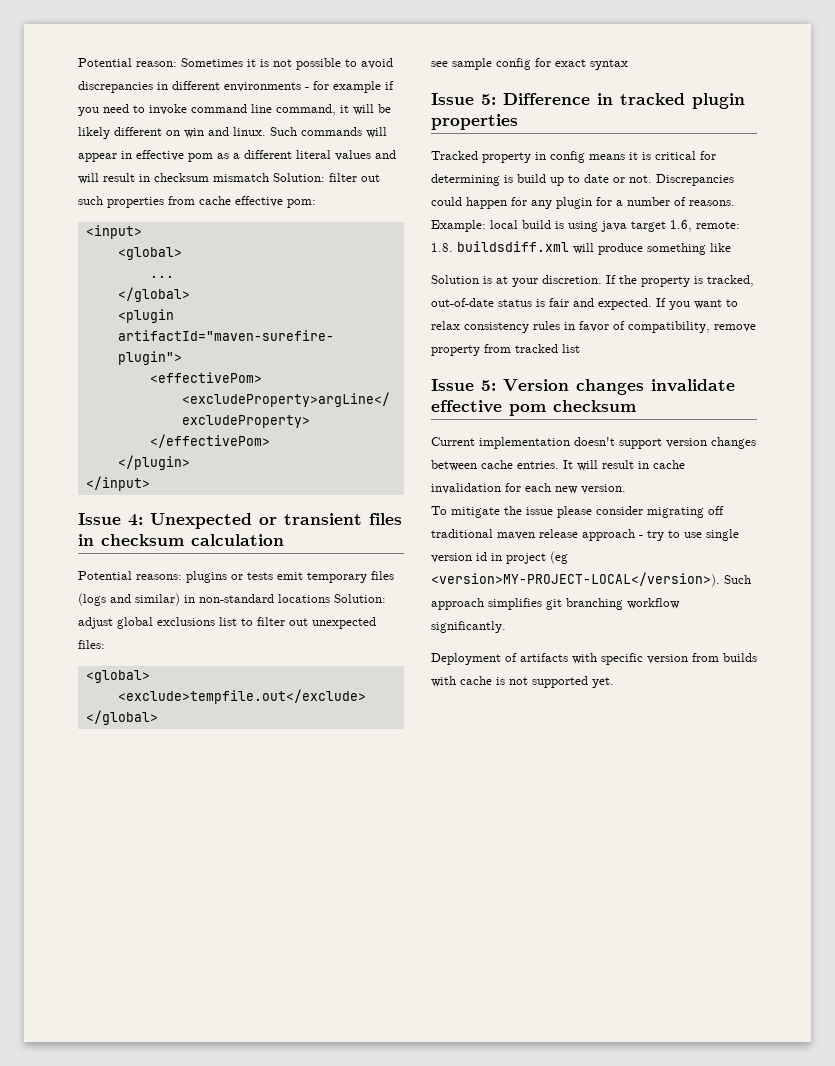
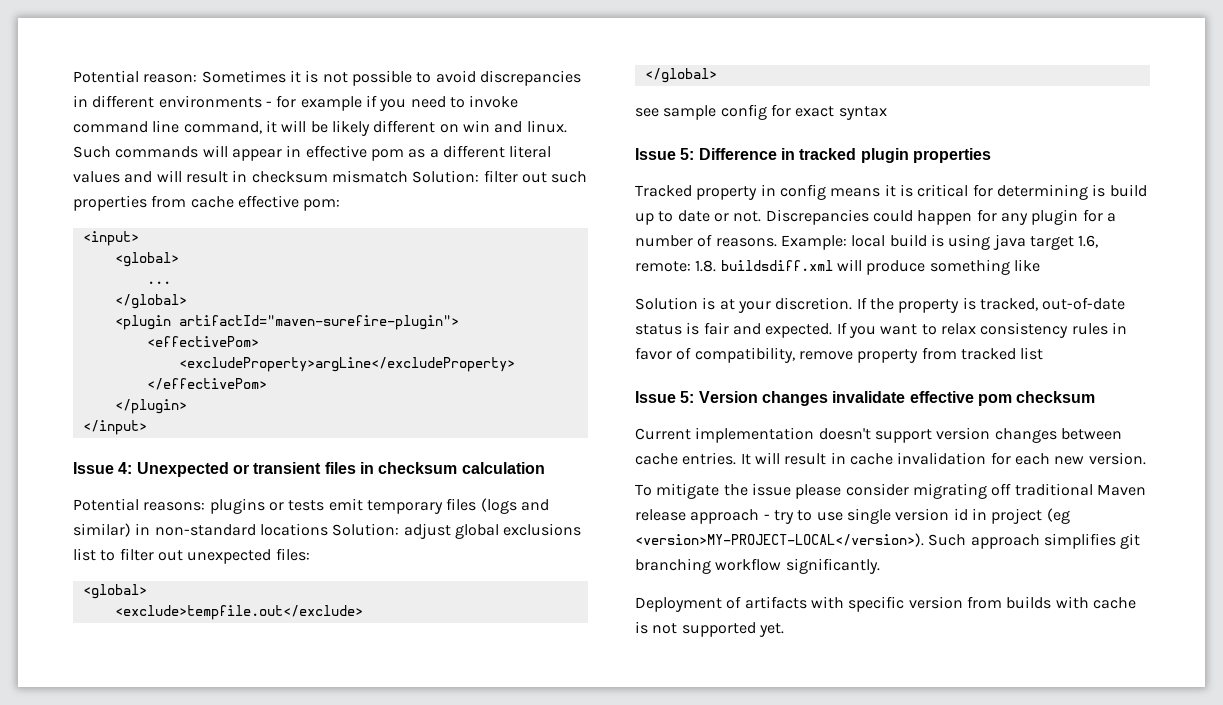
[497,532,535,540] maven -> [1096,484,1146,496] Maven

